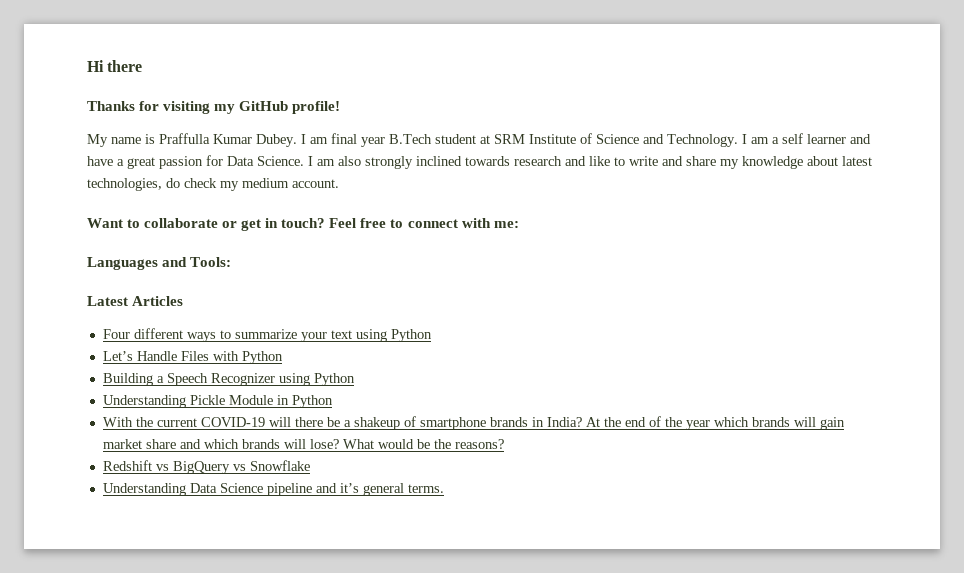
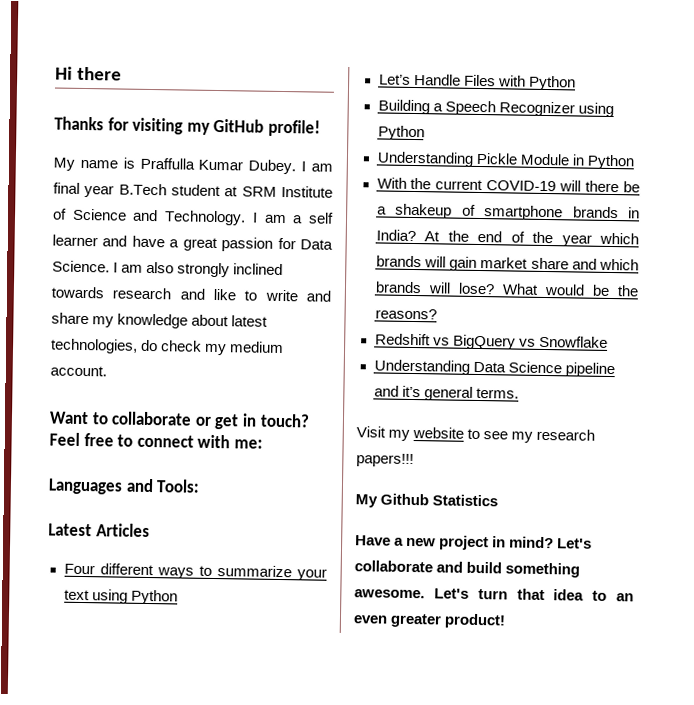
(444, 488) none -> [356,426,596,443] [356,453,414,468] [355,493,499,508] [355,535,593,551] [354,560,581,578] [354,588,634,602] [353,613,507,629] // Visit my website to see my research papers!!! // My Github Statistics // Have a new project in mind? Let's collaborate and build something awesome. Let's turn that idea to an even greater product!

